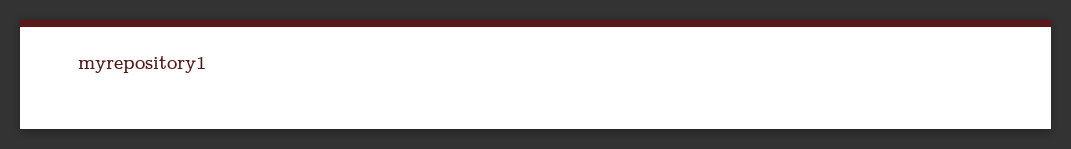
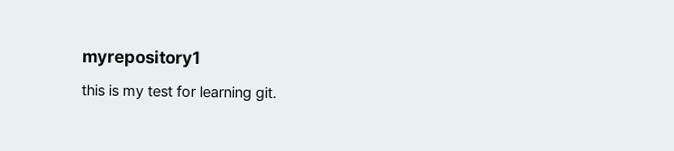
(206, 64) none -> [81,84,278,103] // this is my test for learning git.

